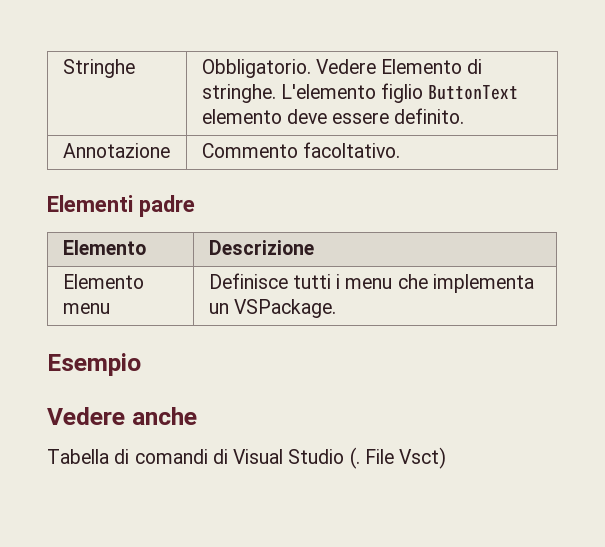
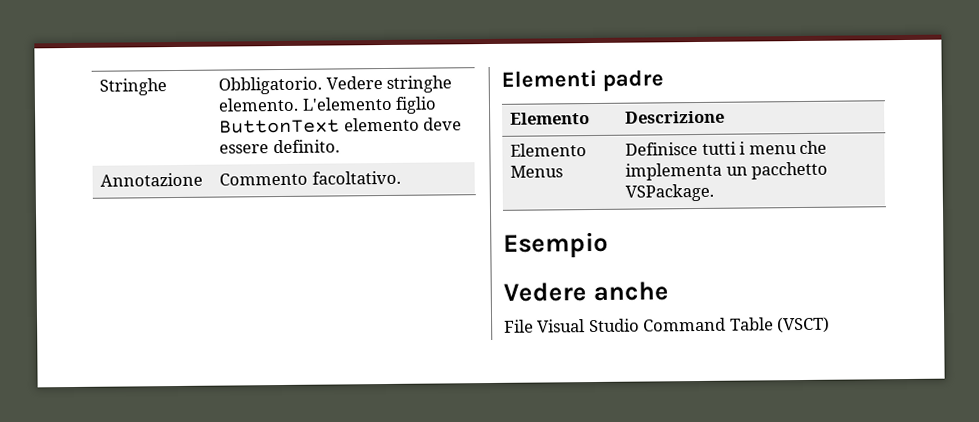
[381,59,483,74] [201,84,276,103] Elemento di stringhe. -> [386,75,453,93] [218,97,300,112] stringhe elemento.
[62,303,110,314] menu -> [510,165,564,178] Menus
(229, 308) none -> [751,161,829,180] pacchetto
[47,447,447,469] Tabella di comandi di Visual Studio (. File Vsct) -> [504,316,831,334] File Visual Studio Command Table (VSCT)

